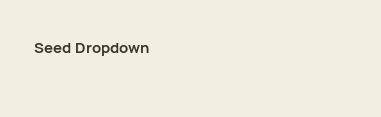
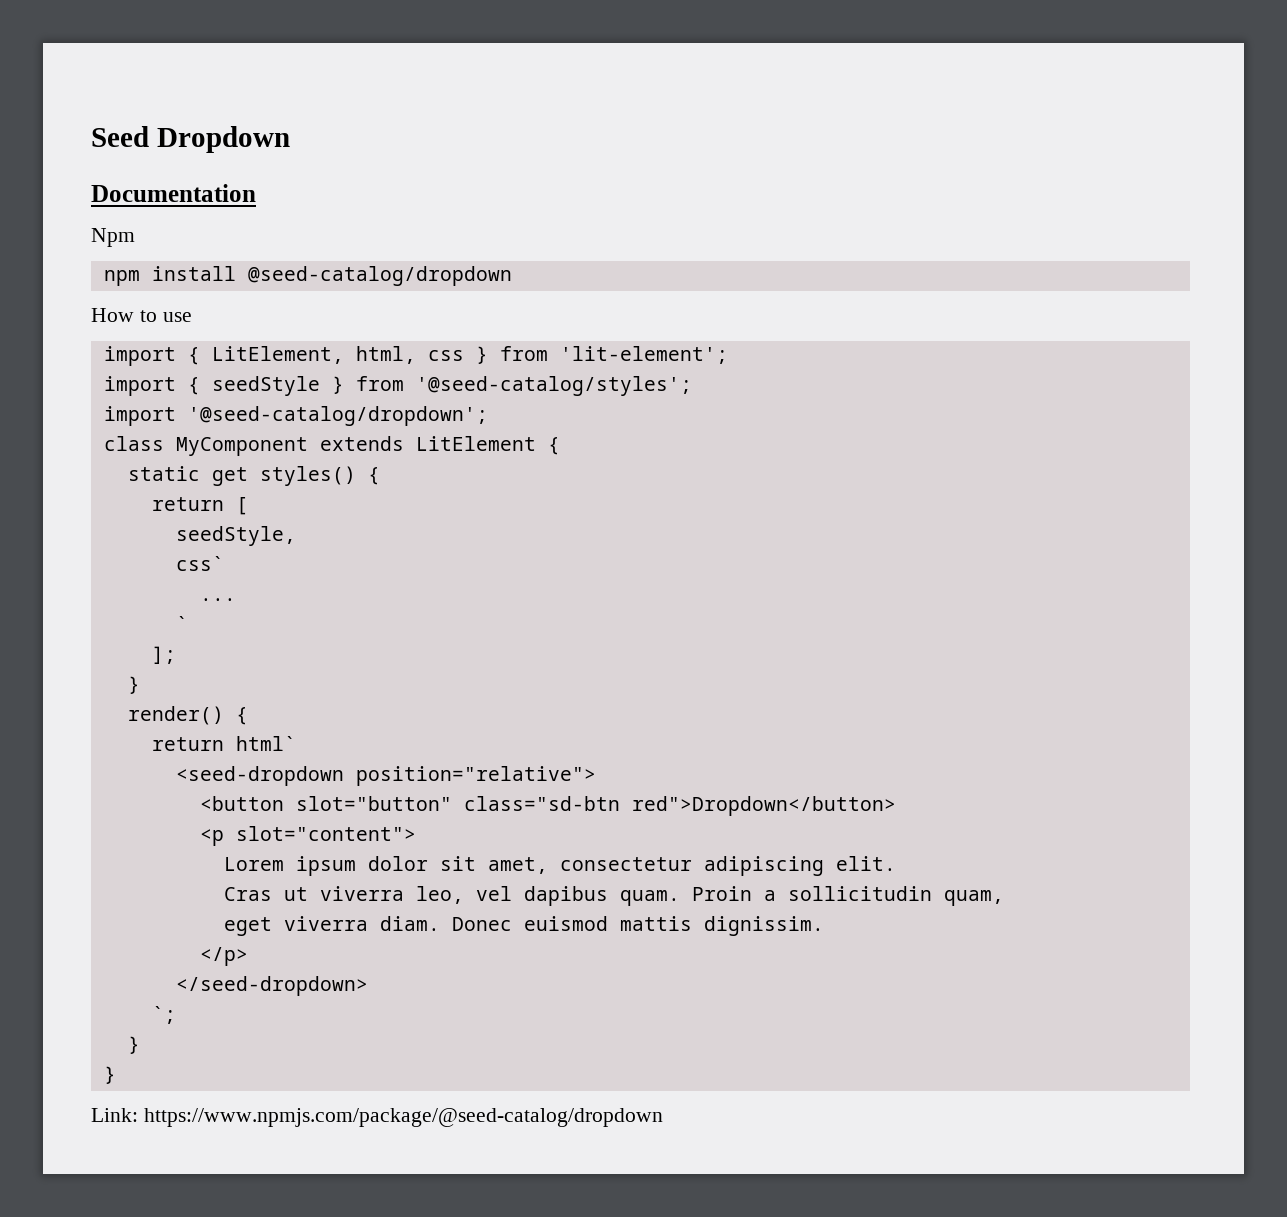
(150, 49) none -> [91,184,256,202] [91,228,135,247] [103,266,512,286] [91,308,192,322] [103,346,728,366] [103,376,692,396] [103,406,488,426] [103,436,560,456] [127,466,380,486] [151,497,248,515] [175,526,296,546] [175,556,224,571] [199,598,236,601] [175,616,188,631] [151,646,176,664] [127,676,140,694] [127,706,248,725] [151,736,296,751] [175,766,596,786] [199,796,896,816] [199,826,416,846] [223,856,896,876] [223,886,1004,906] [223,916,824,936] [199,947,248,966] [175,976,368,996] [151,1006,176,1024] [127,1036,140,1054] [103,1066,116,1084] [91,1108,663,1127] // Documentation // Npm // npm install @seed-catalog/dropdown // How to use // import { LitElement, html, css } from 'lit-element'; // import { seedStyle } from '@seed-catalog/styles'; // import '@seed-catalog/dropdown'; // class MyComponent extends LitElement { // static get styles() { // return [ // seedStyle, // css` // ... // ` // ]; // } // render() { // return html` // <seed-dropdown position="relative"> // <button slot="button" class="sd-btn red">Dropdown</button> // <p slot="content"> // Lorem ipsum dolor sit amet, consectetur adipiscing elit. // Cras ut viverra leo, vel dapibus quam. Proin a sollicitudin quam, // eget viverra diam. Donec euismod mattis dignissim. // </p> // </seed-dropdown> // `; // } // } // Link: https://www.npmjs.com/package/@seed-catalog/dropdown

